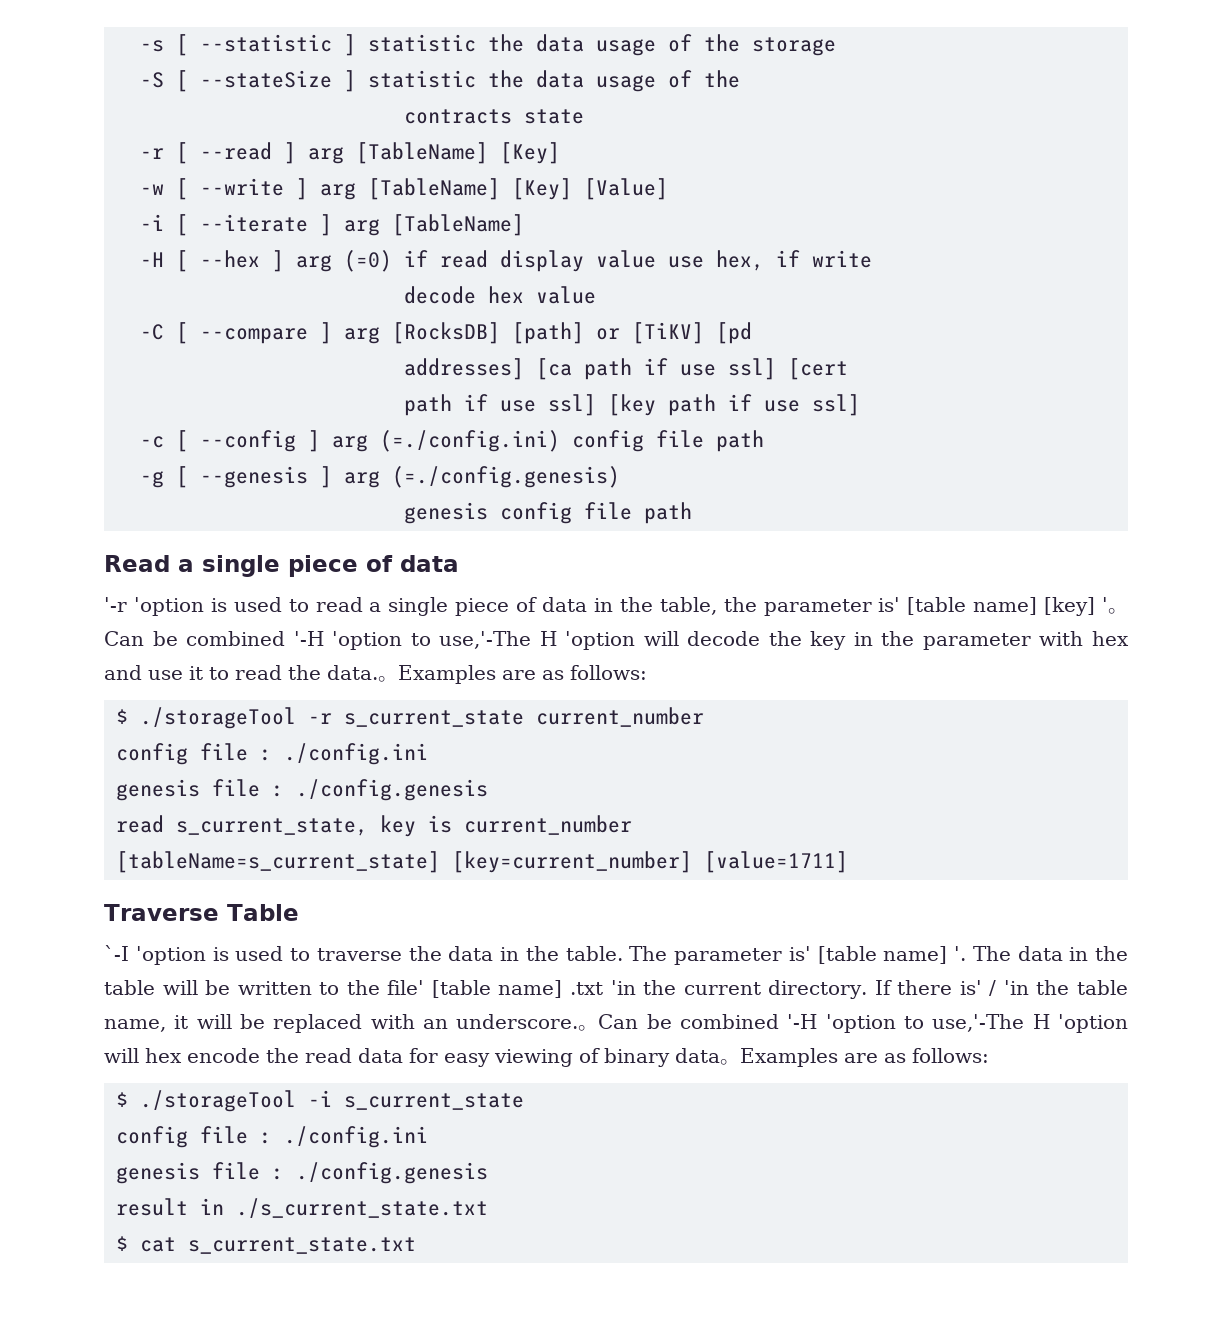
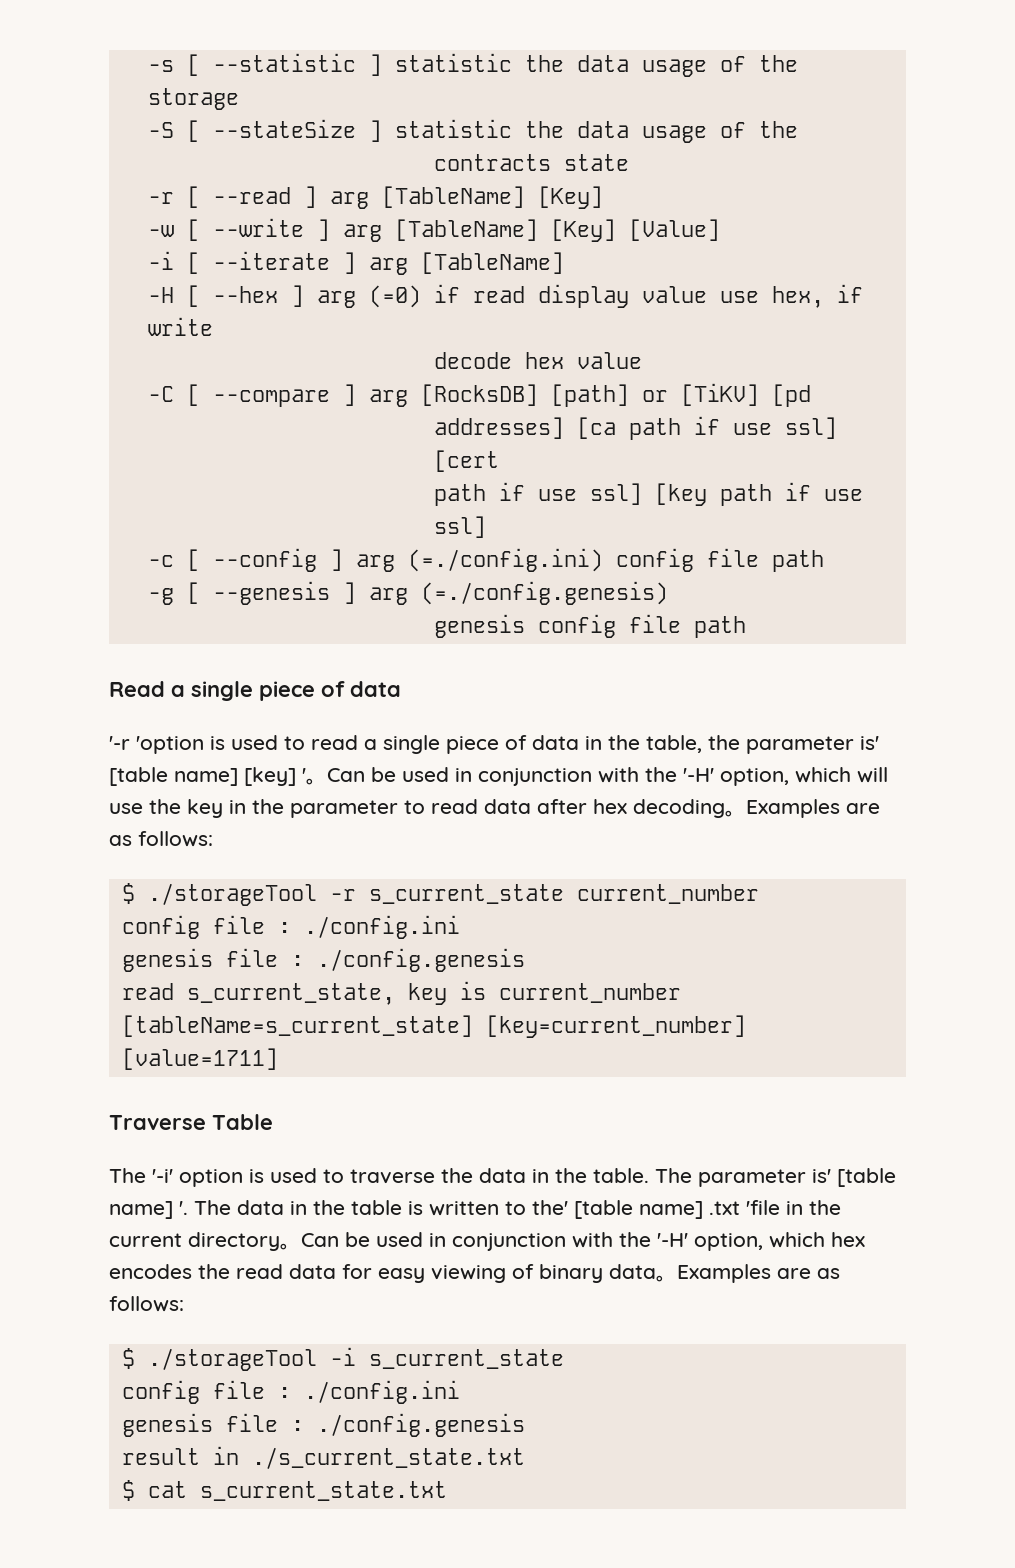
[186,631,761,650] combined '-H 'option to use,'-The H 'option will decode -> [402,767,888,786] [109,803,143,814] used in conjunction with the '-H' option, which will use
[1039,631,1129,646] [104,665,378,680] with hex and use it to read the data. -> [404,799,725,818] to read data after hex decoding
[104,945,206,965] `-I 'option -> [109,1168,243,1187] The '-i' option
[162,980,1129,999] [104,1014,1129,1033] [104,1048,260,1063] will be written to the file' [table name] .txt 'in the current directory. If there is' / 'in the table name, it will be replaced with an underscore.。Can be combined '-H 'option to use,'-The H 'option will hex encode -> [408,1200,841,1219] [109,1232,865,1251] [109,1264,192,1279] is written to the' [table name] .txt 'file in the current directory。Can be used in conjunction with the '-H' option, which hex encodes

